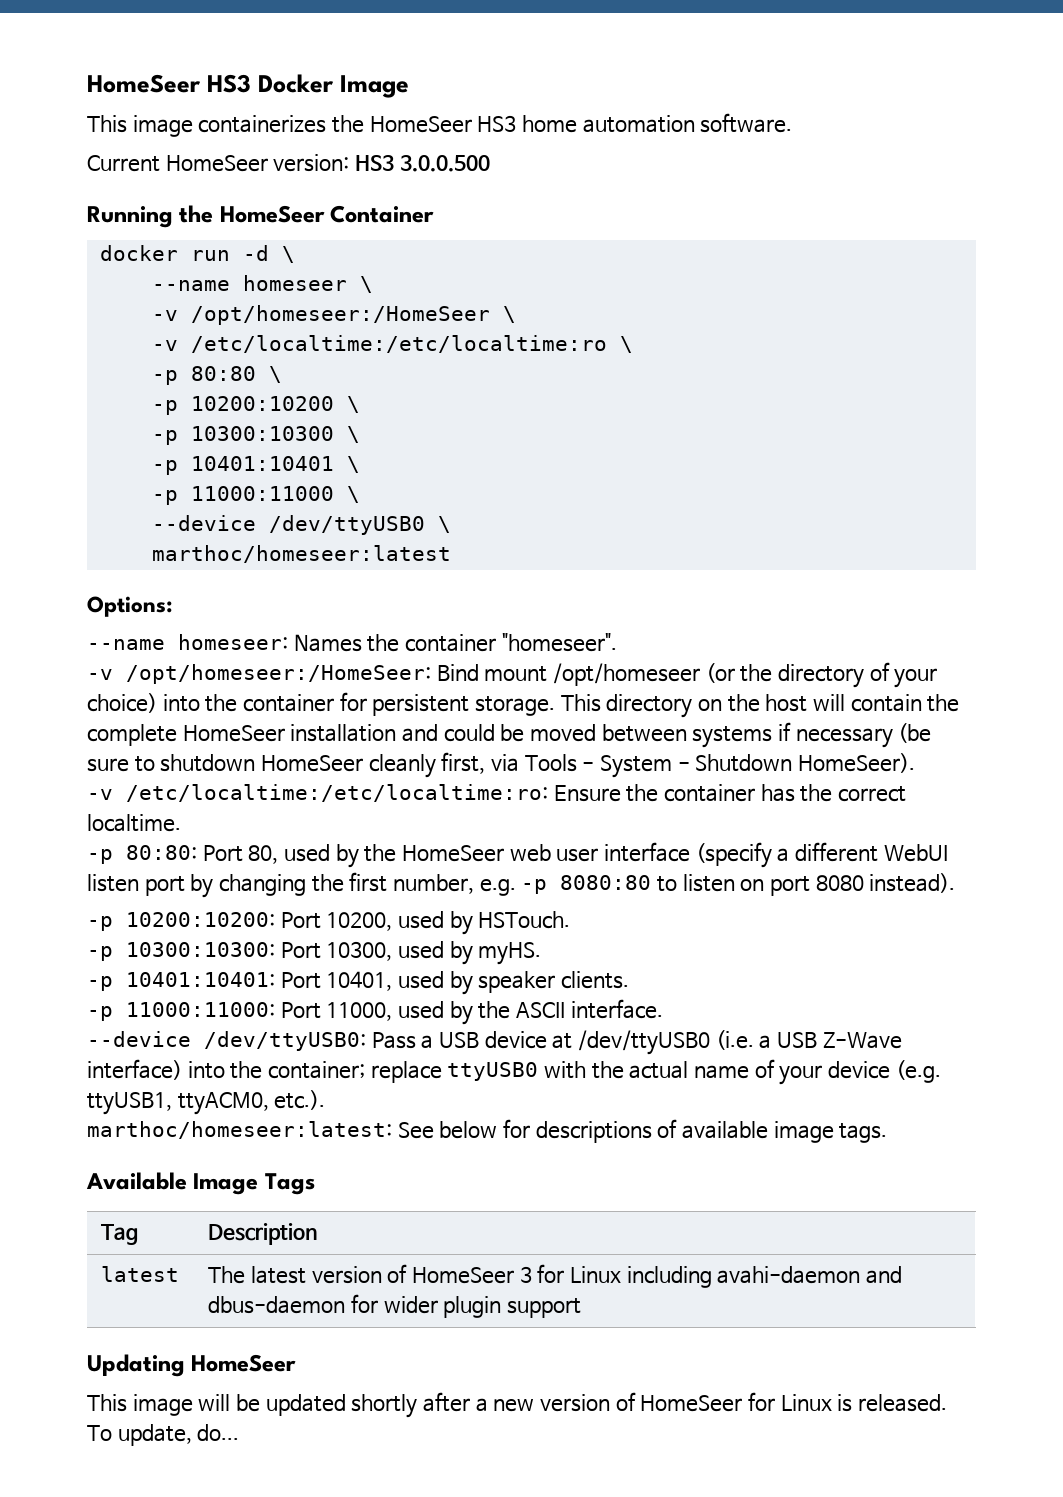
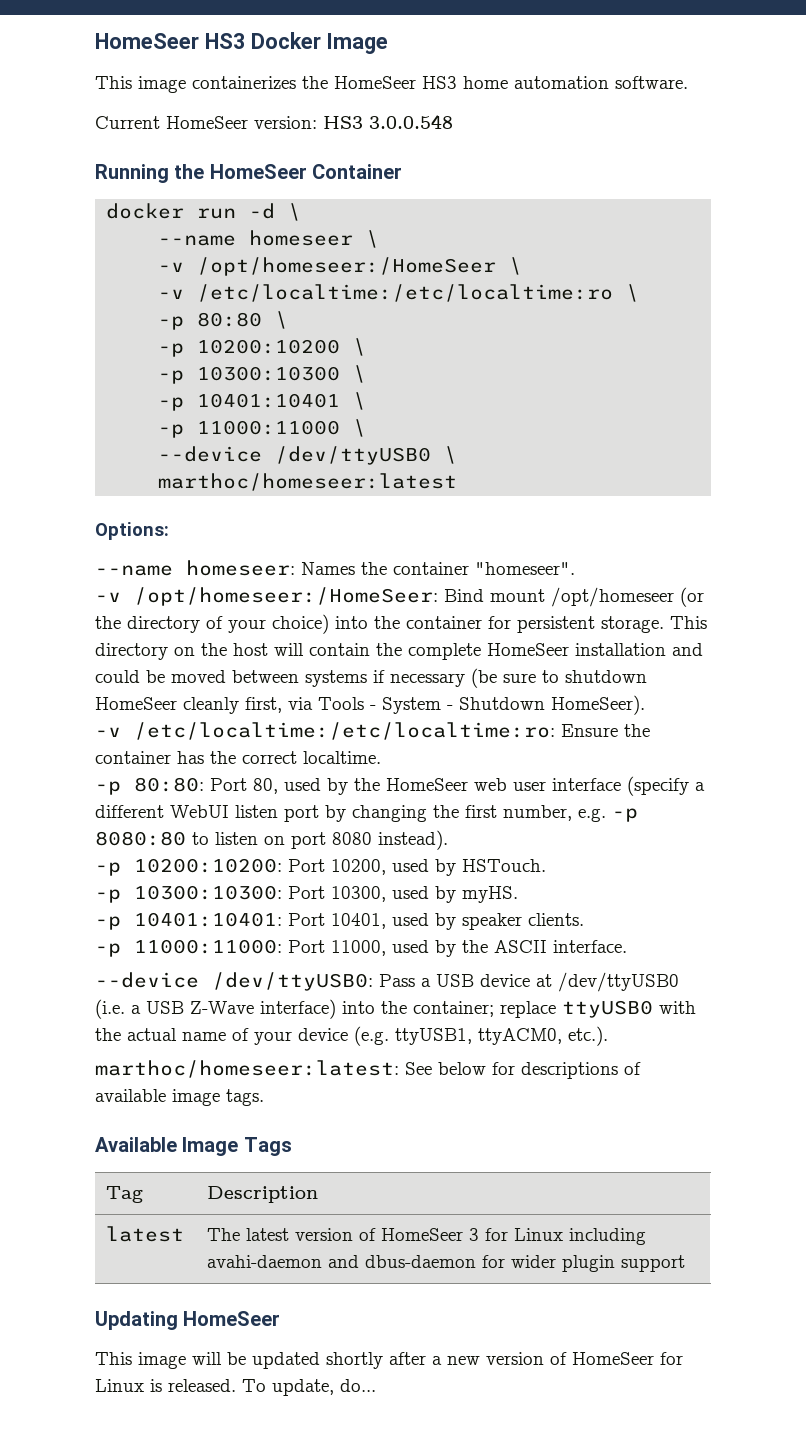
[399,155,490,172] 3.0.0.500 -> [369,114,453,129] 3.0.0.548

